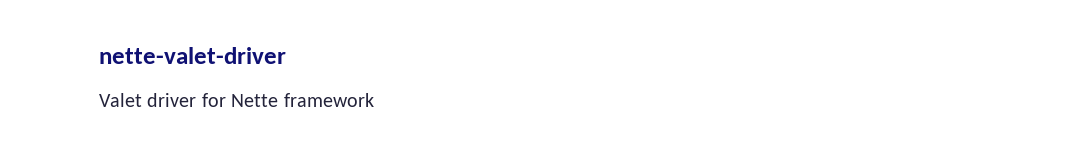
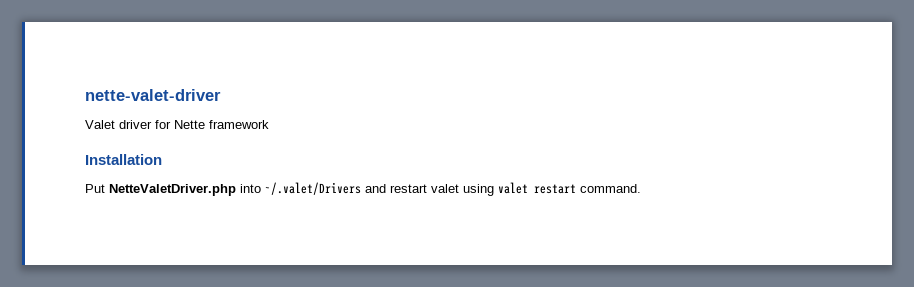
(374, 100) none -> [85,154,162,165] [85,182,641,196] // Installation // Put NetteValetDriver.php into ~/.valet/Drivers and restart valet using valet restart command.

